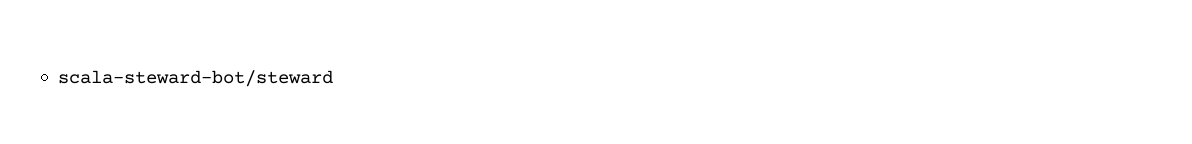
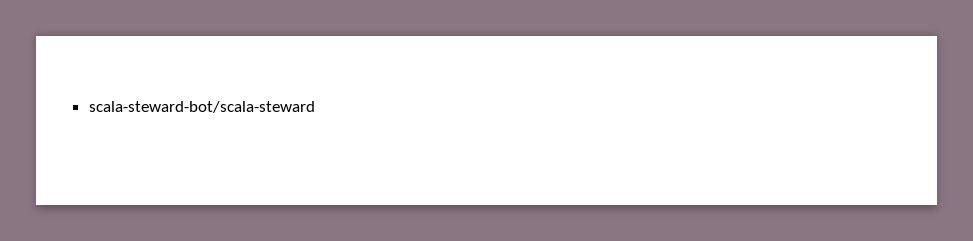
[57,70,333,87] scala-steward-bot/steward -> [88,101,315,113] scala-steward-bot/scala-steward

